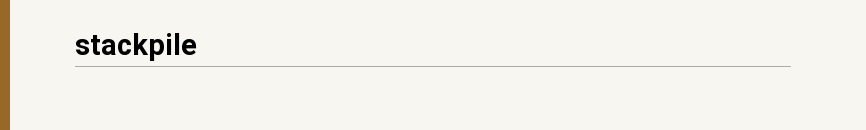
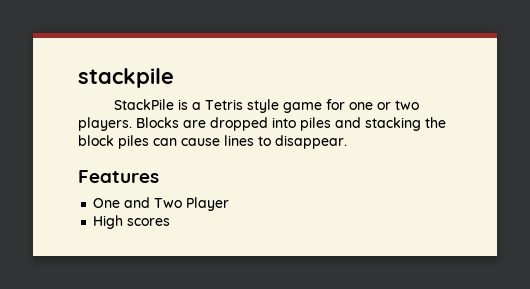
(197, 47) none -> [113,99,419,113] [78,117,446,131] [78,135,347,149] [78,170,159,183] [93,197,230,211] [93,215,171,229] // StackPile is a Tetris style game for one or two players. Blocks are dropped into piles and stacking the block piles can cause lines to disappear. // Features // One and Two Player // High scores

